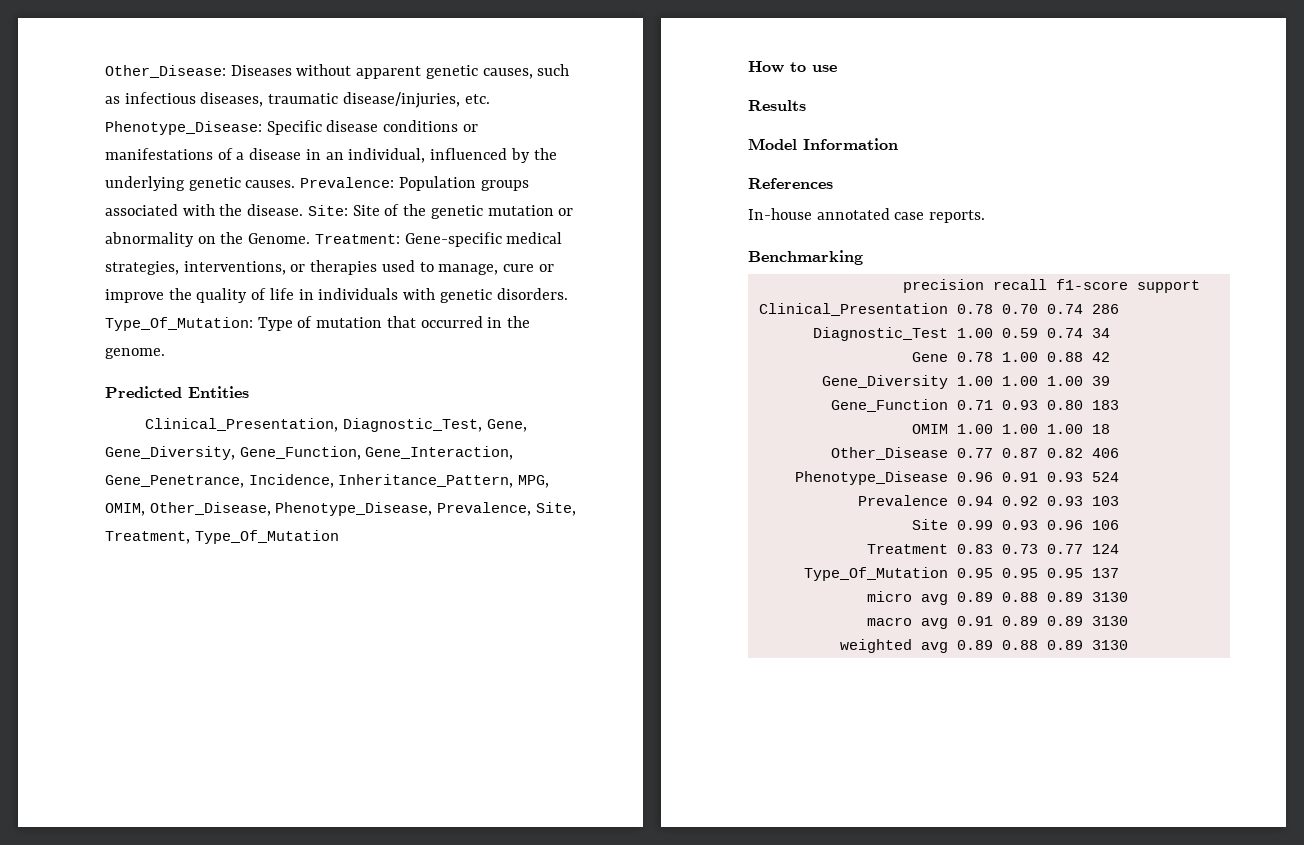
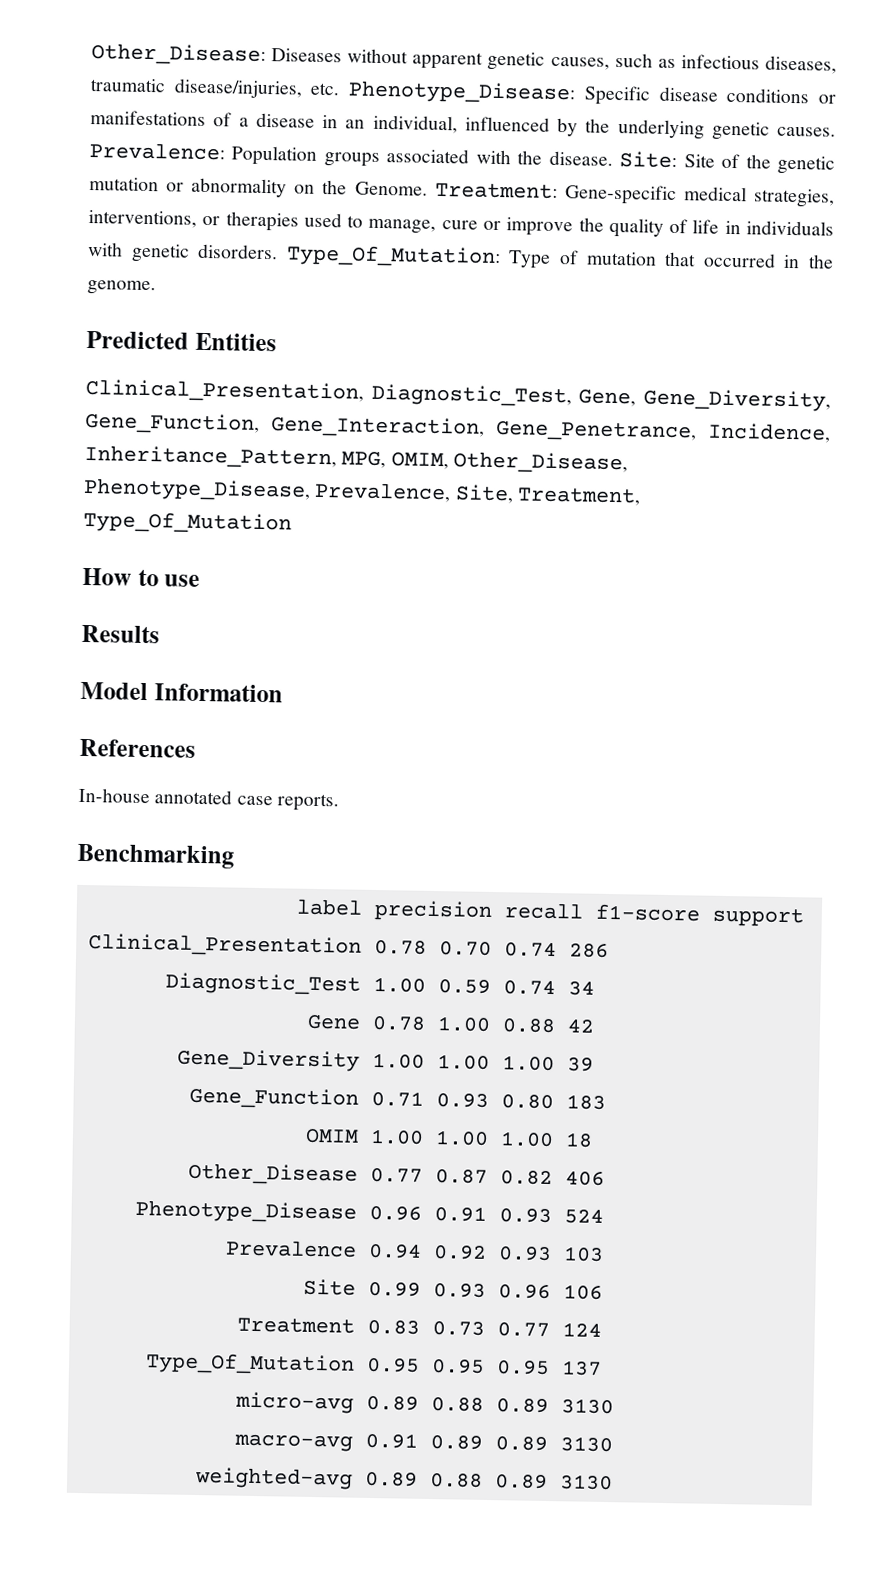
(863, 257) none -> [295,898,363,916] label
[866,591,948,605] micro avg -> [234,1391,354,1414] micro-avg
[866,617,948,629] macro avg -> [233,1433,353,1452] macro-avg
[839,639,948,653] weighted avg -> [193,1466,353,1490] weighted-avg

